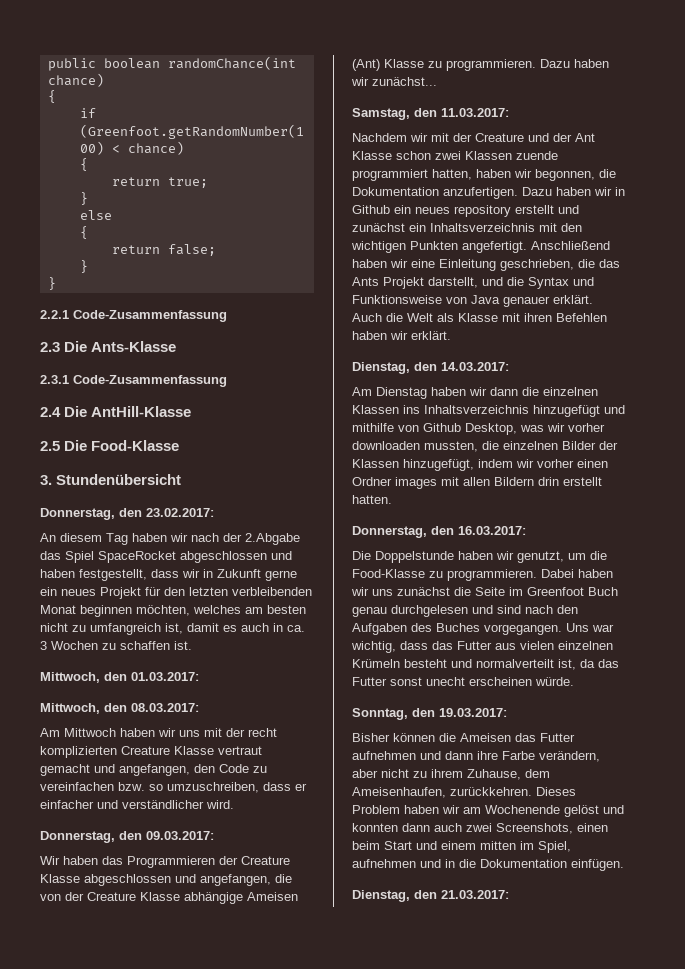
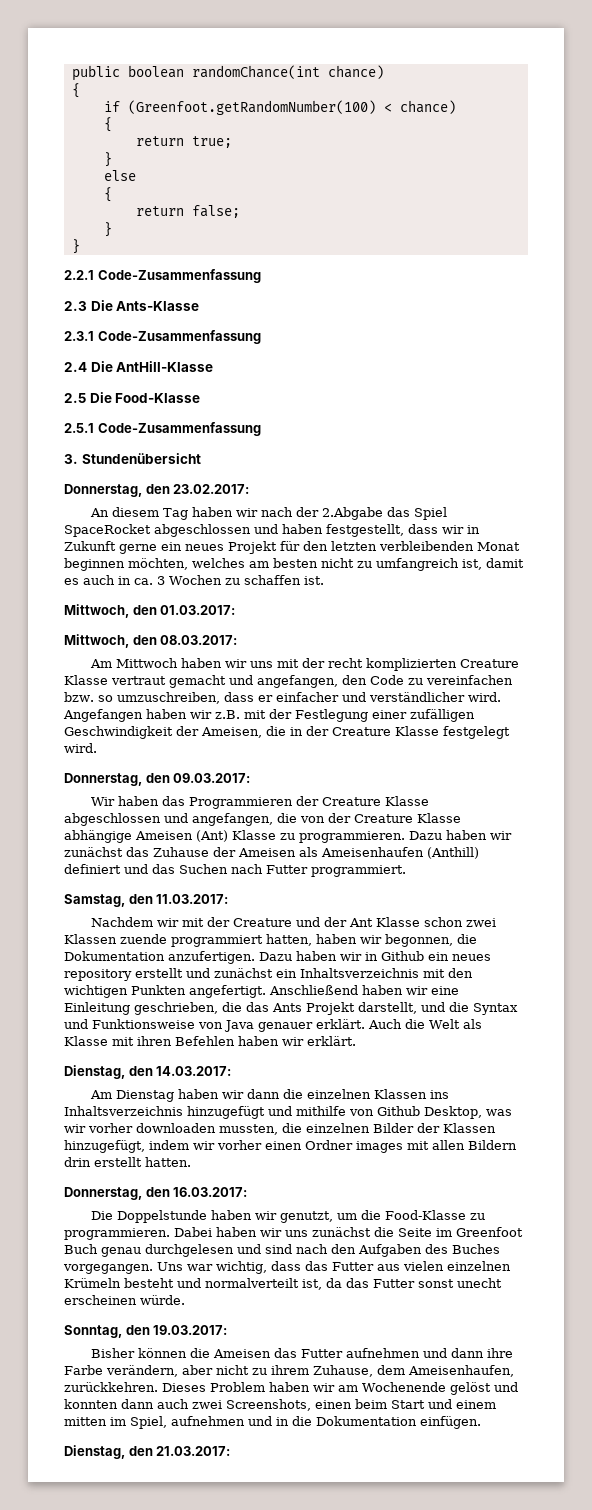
(180, 445) none -> [64,422,261,436] // 2.5.1 Code-Zusammenfassung
(234, 804) none -> [63,709,475,722] [64,726,510,739] [64,743,97,753] Angefangen haben wir z.B. mit der Festlegung einer zufälligen Geschwindigkeit der Ameisen, die in der Creature Klasse festgelegt wird.
[372,77,437,86] zunächst... -> [64,847,479,859] [64,864,406,877] zunächst das Zuhause der Ameisen als Ameisenhaufen (Anthill) definiert und das Suchen nach Futter programmiert.

